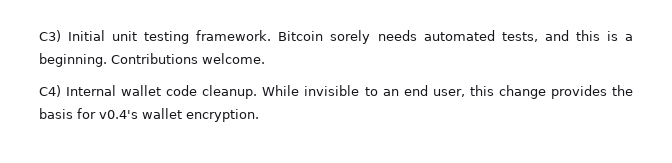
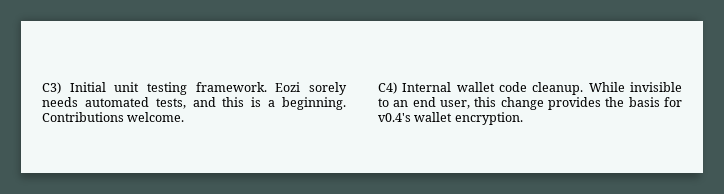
[278,31,324,41] Bitcoin -> [275,82,301,92] Eozi

